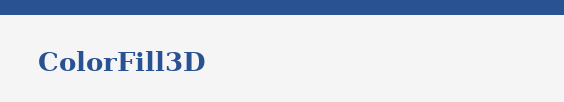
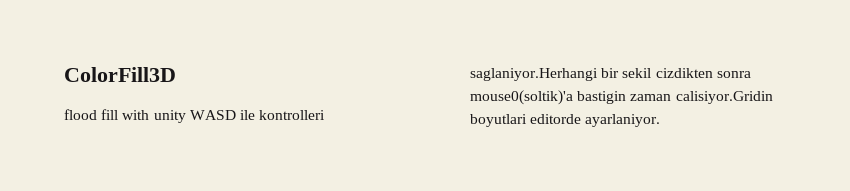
(206, 61) none -> [64,109,326,123] [470,68,751,81] [470,90,773,105] [470,114,661,127] // flood fill with unity WASD ile kontrolleri saglaniyor.Herhangi bir sekil cizdikten sonra mouse0(soltik)'a bastigin zaman calisiyor.Gridin boyutlari editorde ayarlaniyor.

